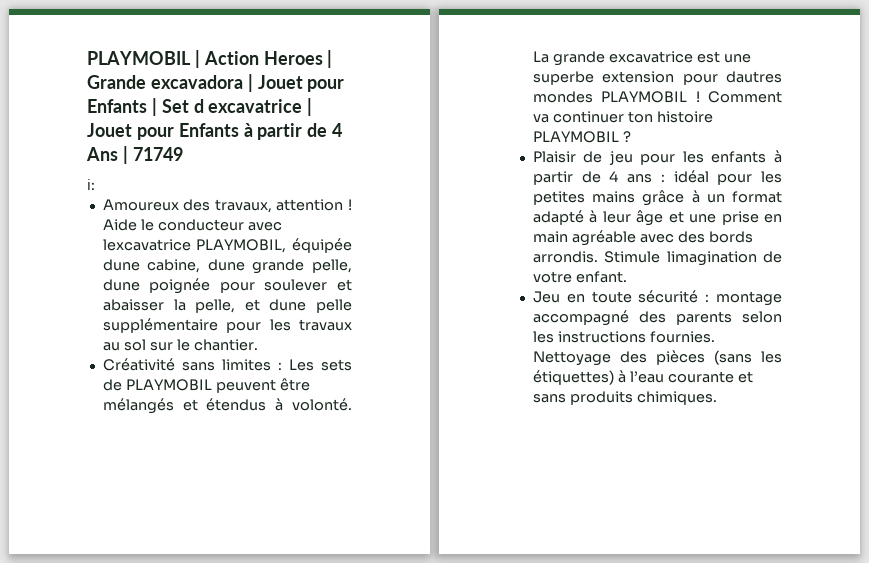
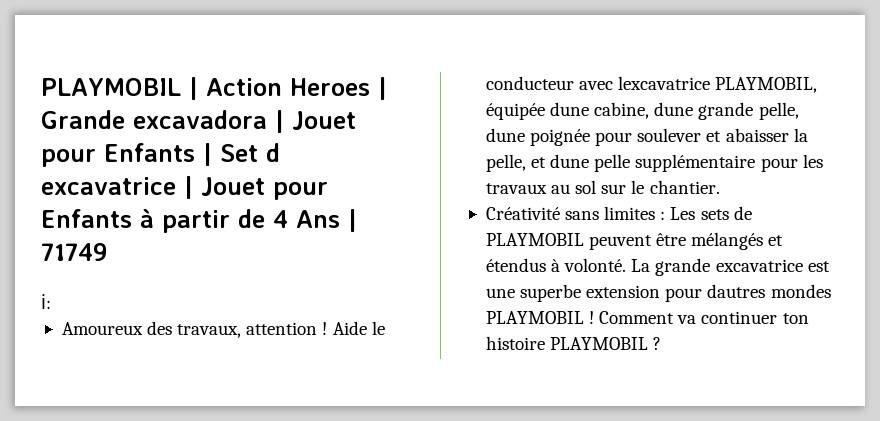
[532,150,782,165] [532,170,782,185] [532,190,782,206] [532,210,782,226] [532,230,753,246] [532,251,782,266] [532,271,627,283] [532,290,782,306] [532,310,782,326] [532,331,715,343] [532,350,782,366] [532,370,753,385] [532,391,717,405] // Plaisir de jeu pour les enfants à partir de 4 ans : idéal pour les petites mains grâce à un format adapté à leur âge et une prise en main agréable avec des bords arrondis. Stimule limagination de votre enfant. // Jeu en toute sécurité : montage accompagné des parents selon les instructions fournies. Nettoyage des pièces (sans les étiquettes) à l’eau courante et sans produits chimiques. -> (662, 343) none

